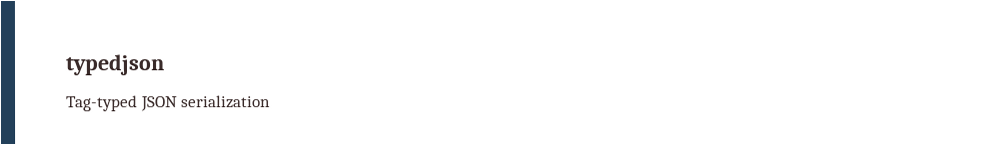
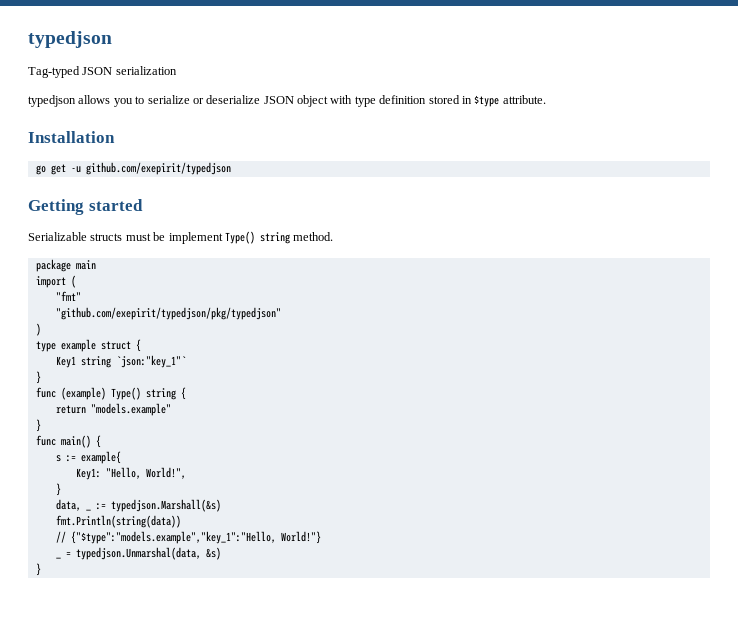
(272, 102) none -> [28,95,546,107] [28,131,115,143] [35,162,231,175] [28,199,143,215] [28,231,334,244] [35,259,96,272] [35,275,76,288] [55,291,81,301] [55,307,281,320] [35,323,41,336] [35,339,141,352] [55,355,186,368] [35,371,41,384] [35,387,186,400] [55,403,171,416] [35,419,41,432] [35,435,101,448] [55,451,121,464] [75,467,186,480] [55,483,61,496] [55,499,221,512] [55,515,181,528] [55,531,321,544] [55,557,61,559] [65,547,221,560] [35,563,41,576] // typedjson allows you to serialize or deserialize JSON object with type definition stored in $type attribute. // Installation // go get -u github.com/exepirit/typedjson // Getting started // Serializable structs must be implement Type() string method. // package main // import ( // "fmt" // "github.com/exepirit/typedjson/pkg/typedjson" // ) // type example struct { // Key1 string `json:"key_1"` // } // func (example) Type() string { // return "models.example" // } // func main() { // s := example{ // Key1: "Hello, World!", // } // data, _ := typedjson.Marshall(&s) // fmt.Println(string(data)) // // {"$type":"models.example","key_1":"Hello, World!"} // _ = typedjson.Unmarshal(data, &s) // }

